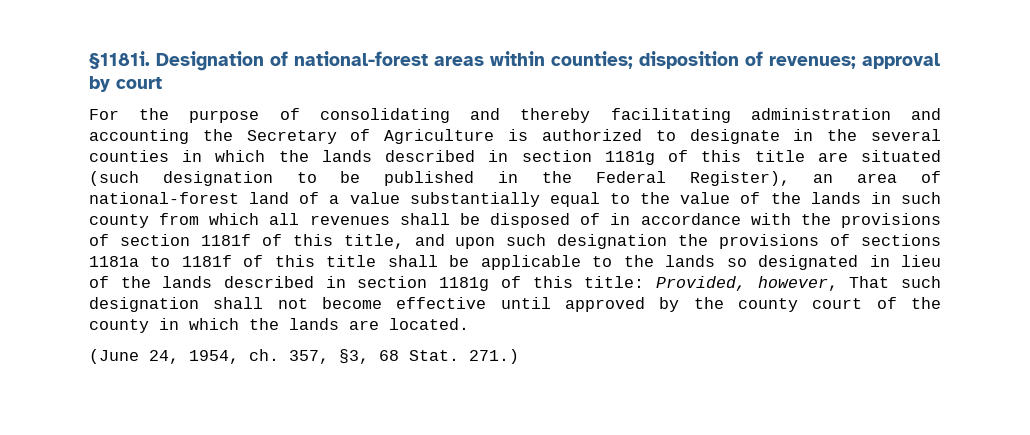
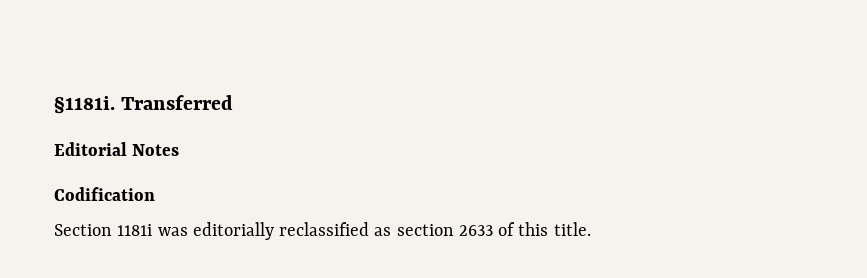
[156,51,940,71] [89,76,162,92] [89,108,941,123] [89,129,942,144] [89,150,942,165] [89,171,942,186] [89,192,941,207] [89,213,942,228] [89,234,941,249] [89,255,942,270] [89,276,941,291] [89,297,942,312] [89,318,469,333] [89,349,519,364] Designation of national-forest areas within counties; disposition of revenues; approval by court // For the purpose of consolidating and thereby facilitating administration and accounting the Secretary of Agriculture is authorized to designate in the several counties in which the lands described in section 1181g of this title are situated (such designation to be published in the Federal Register), an area of national-forest land of a value substantially equal to the value of the lands in such county from which all revenues shall be disposed of in accordance with the provisions of section 1181f of this title, and upon such designation the provisions of sections 1181a to 1181f of this title shall be applicable to the lands so designated in lieu of the lands described in section 1181g of this title: Provided, however, That such designation shall not become effective until approved by the county court of the county in which the lands are located. // (June 24, 1954, ch. 357, §3, 68 Stat. 271.) -> [121,95,234,110] [54,142,180,156] [54,187,155,201] [54,222,591,240] Transferred // Editorial Notes // Codification // Section 1181i was editorially reclassified as section 2633 of this title.

